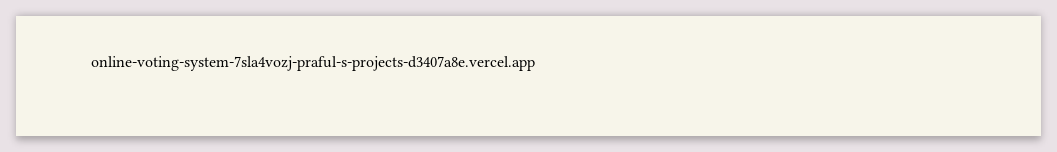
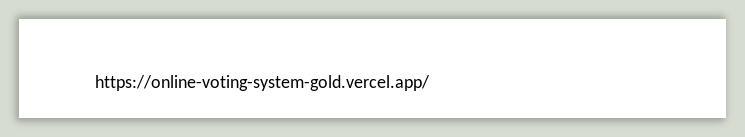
[91,56,535,71] online-voting-system-7sla4vozj-praful-s-projects-d3407a8e.vercel.app -> [95,75,430,91] https://online-voting-system-gold.vercel.app/

